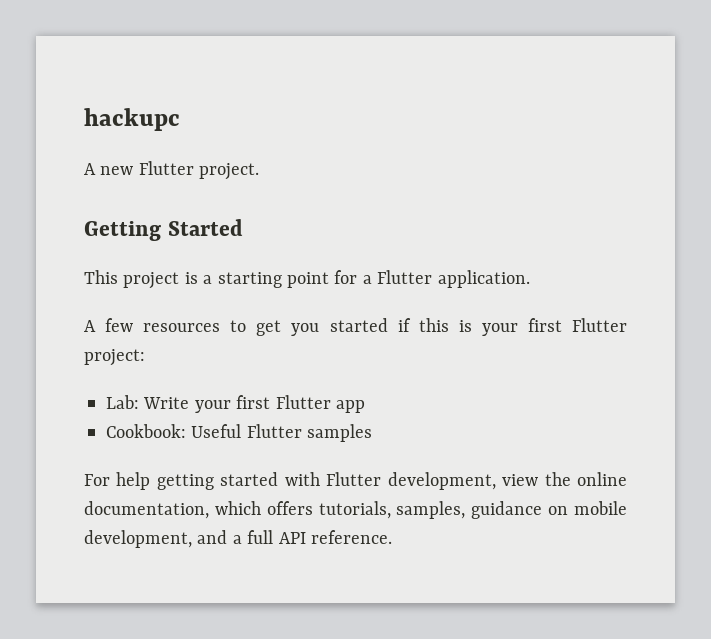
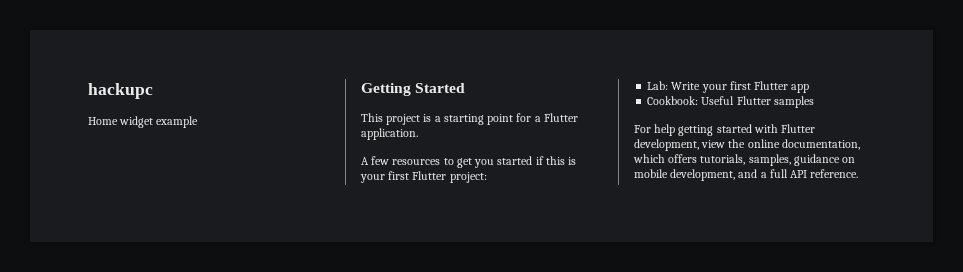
[84,161,260,180] A new Flutter project. -> [88,116,199,128] Home widget example

